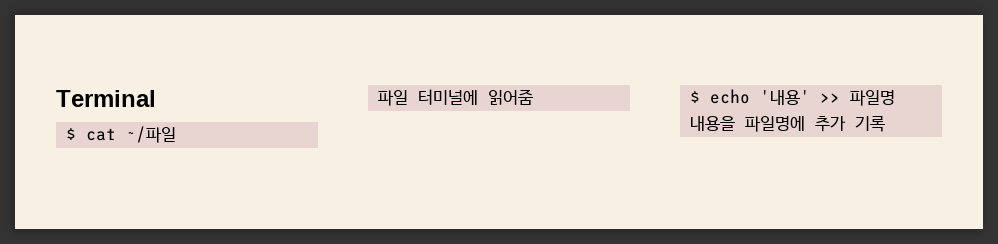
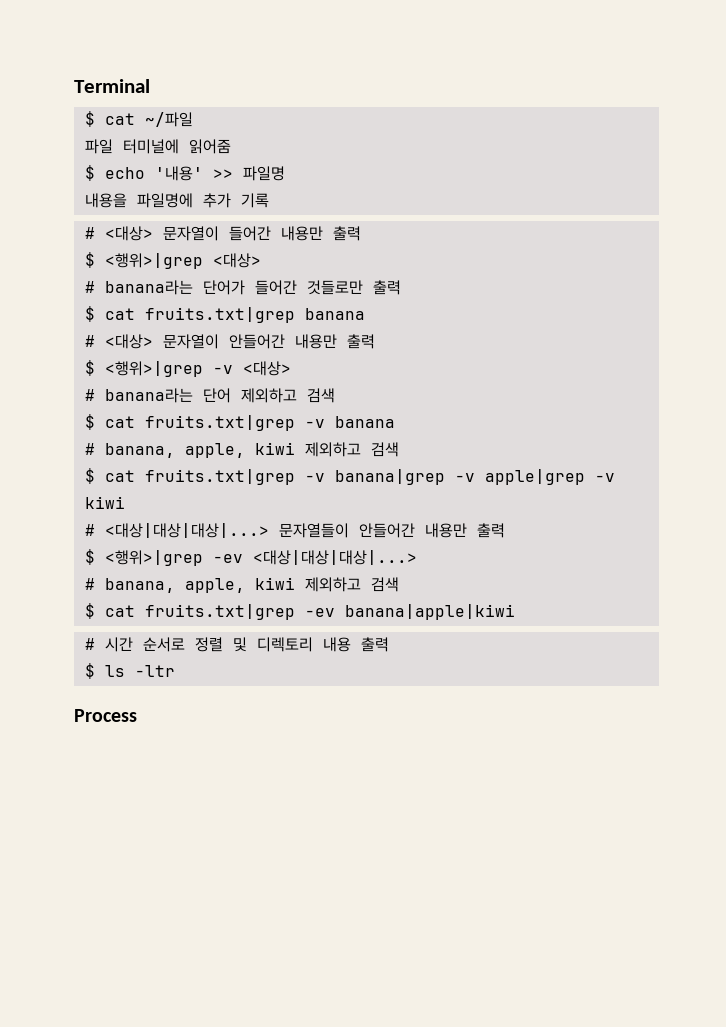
(886, 124) none -> [84,226,361,241] [84,252,261,269] [84,280,401,295] [84,306,365,323] [84,334,375,349] [84,360,291,377] [84,388,335,403] [84,414,395,431] [84,442,399,458] [84,468,615,485] [84,496,125,509] [84,523,505,538] [84,549,417,566] [84,577,399,593] [84,603,515,620] [84,637,389,652] [84,663,175,679] [74,709,137,722] // # <대상> 문자열이 들어간 내용만 출력 // $ <행위>|grep <대상> // # banana라는 단어가 들어간 것들로만 출력 // $ cat fruits.txt|grep banana // # <대상> 문자열이 안들어간 내용만 출력 // $ <행위>|grep -v <대상> // # banana라는 단어 제외하고 검색 // $ cat fruits.txt|grep -v banana // # banana, apple, kiwi 제외하고 검색 // $ cat fruits.txt|grep -v banana|grep -v apple|grep -v kiwi // # <대상|대상|대상|...> 문자열들이 안들어간 내용만 출력 // $ <행위>|grep -ev <대상|대상|대상|...> // # banana, apple, kiwi 제외하고 검색 // $ cat fruits.txt|grep -ev banana|apple|kiwi // # 시간 순서로 정렬 및 디렉토리 내용 출력 // $ ls -ltr // Process

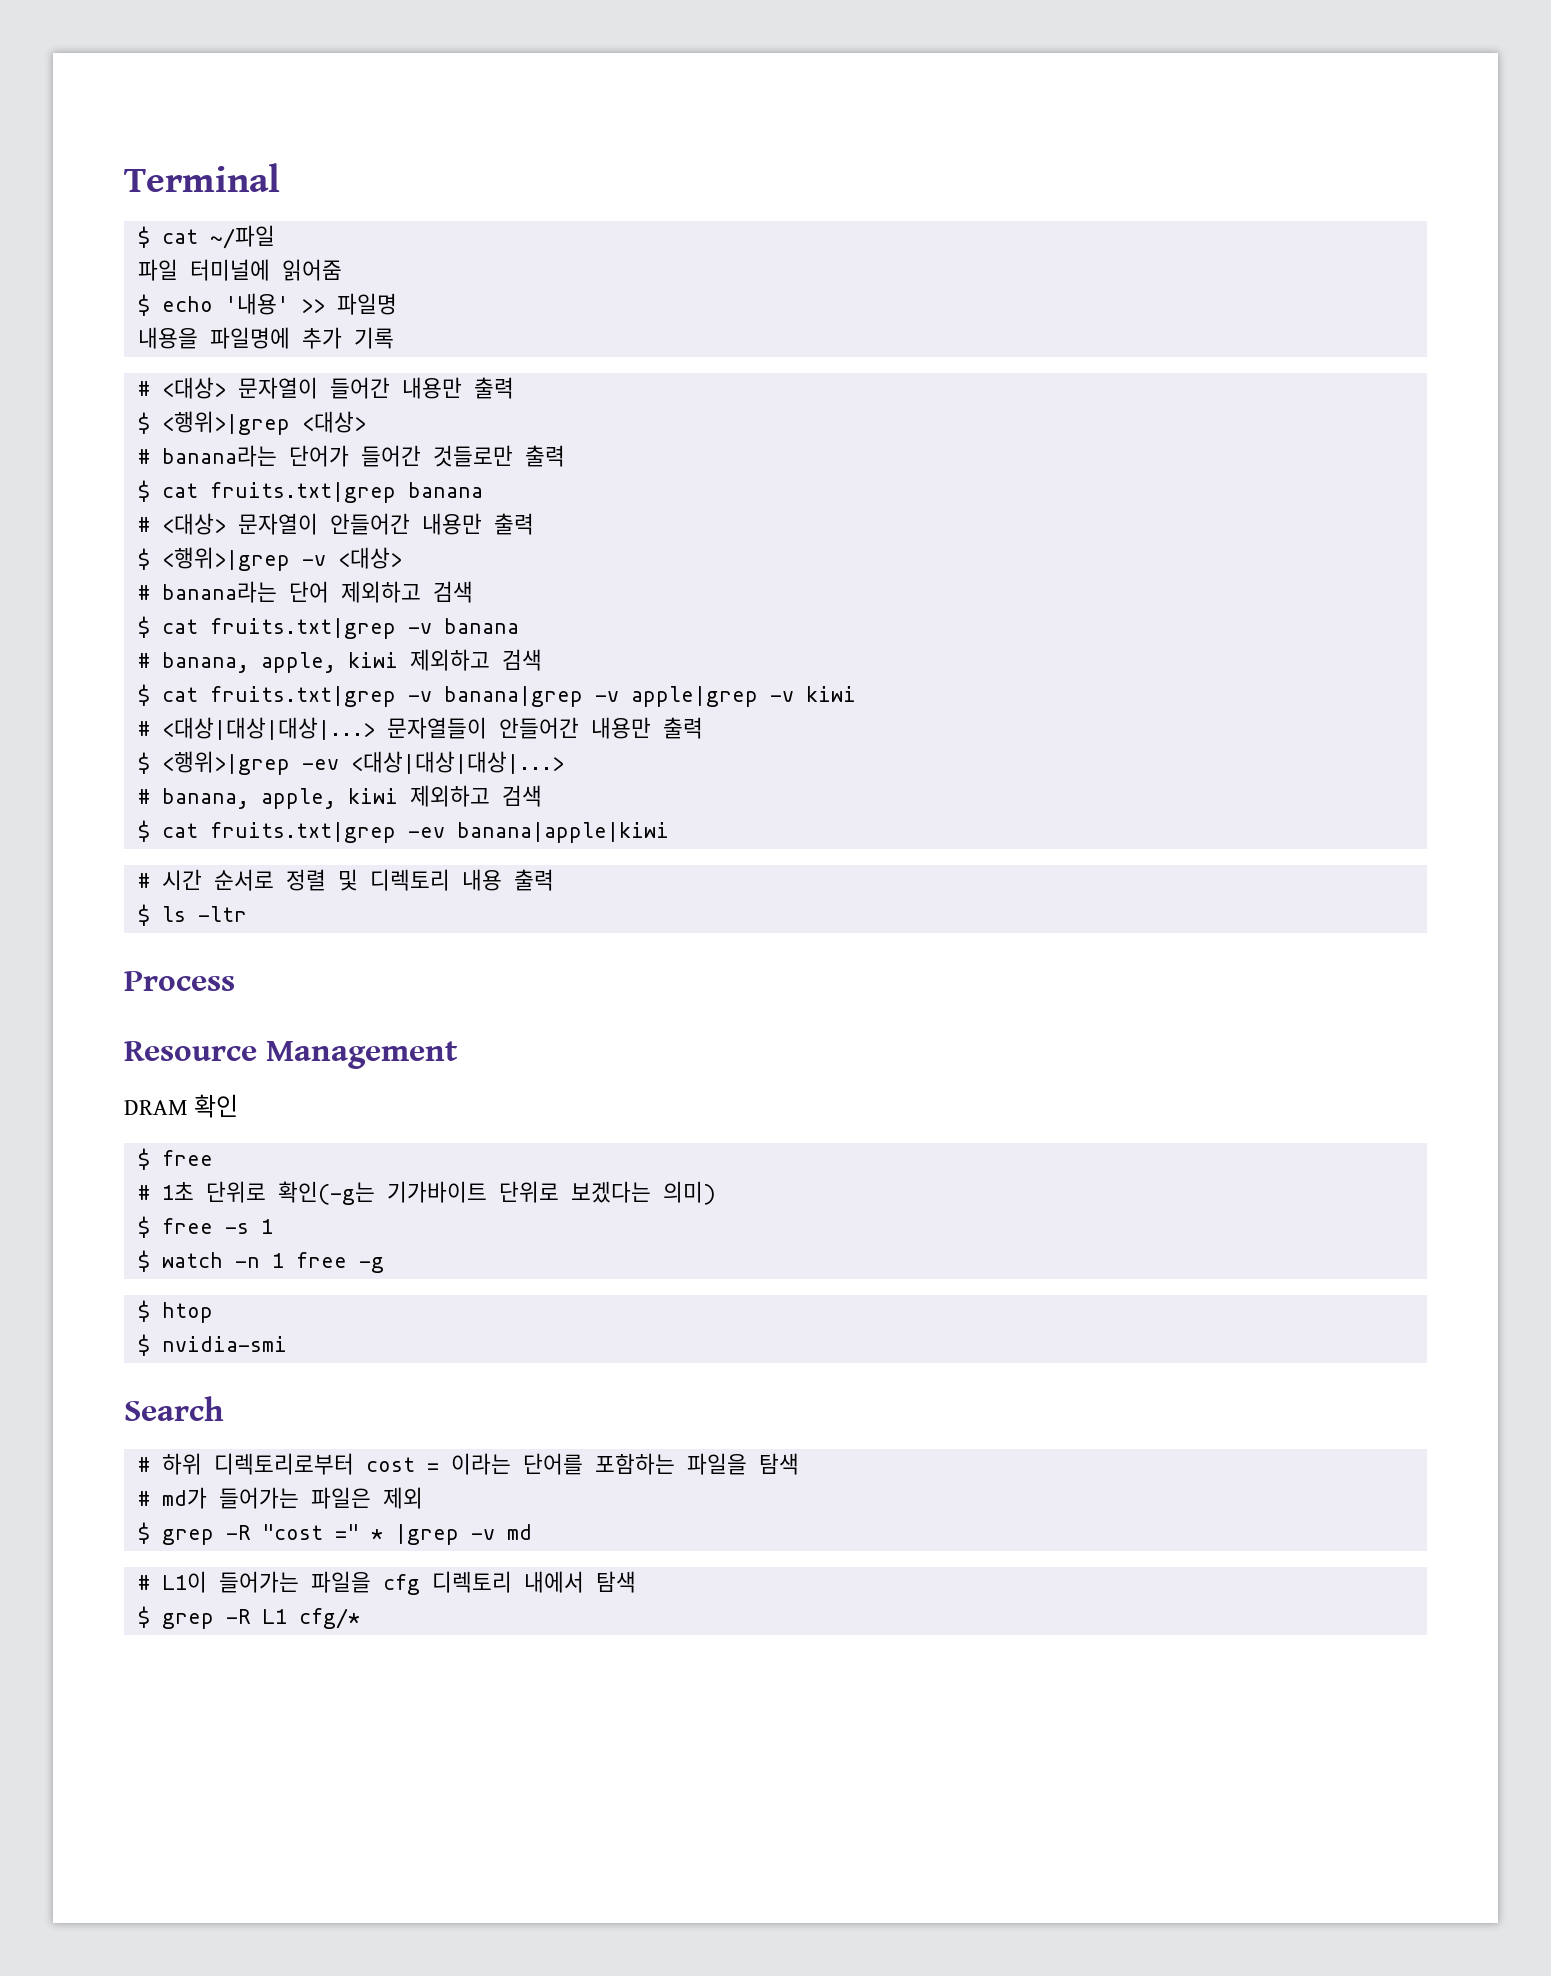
(137, 715) none -> [124,1041,458,1069] [124,1094,239,1118] [138,1148,214,1170] [138,1181,717,1205] [138,1216,274,1238] [138,1250,385,1273] [138,1300,214,1323] [138,1334,288,1356] [124,1396,224,1421] [138,1453,800,1475] [138,1487,424,1509] [138,1522,533,1545] [138,1571,637,1595] [138,1606,361,1629] // Resource Management // DRAM 확인 // $ free // # 1초 단위로 확인(-g는 기가바이트 단위로 보겠다는 의미) // $ free -s 1 // $ watch -n 1 free -g // $ htop // $ nvidia-smi // Search // # 하위 디렉토리로부터 cost = 이라는 단어를 포함하는 파일을 탐색 // # md가 들어가는 파일은 제외 // $ grep -R "cost =" * |grep -v md // # L1이 들어가는 파일을 cfg 디렉토리 내에서 탐색 // $ grep -R L1 cfg/*

